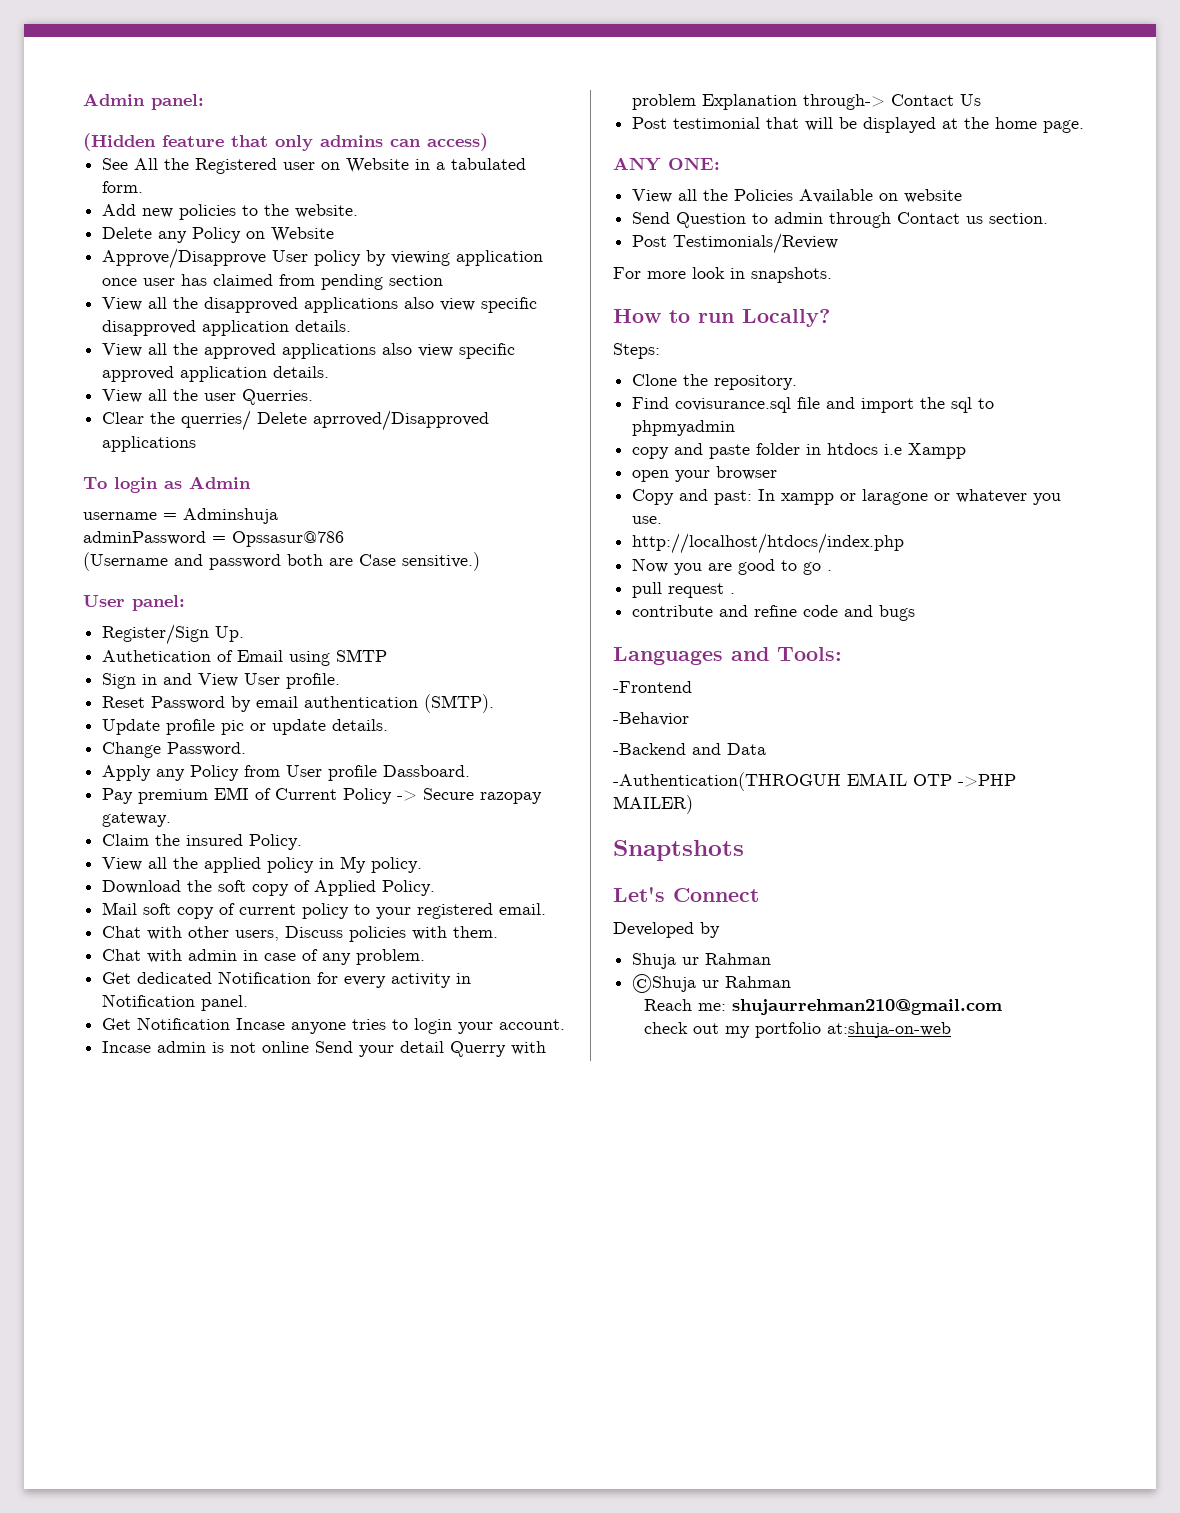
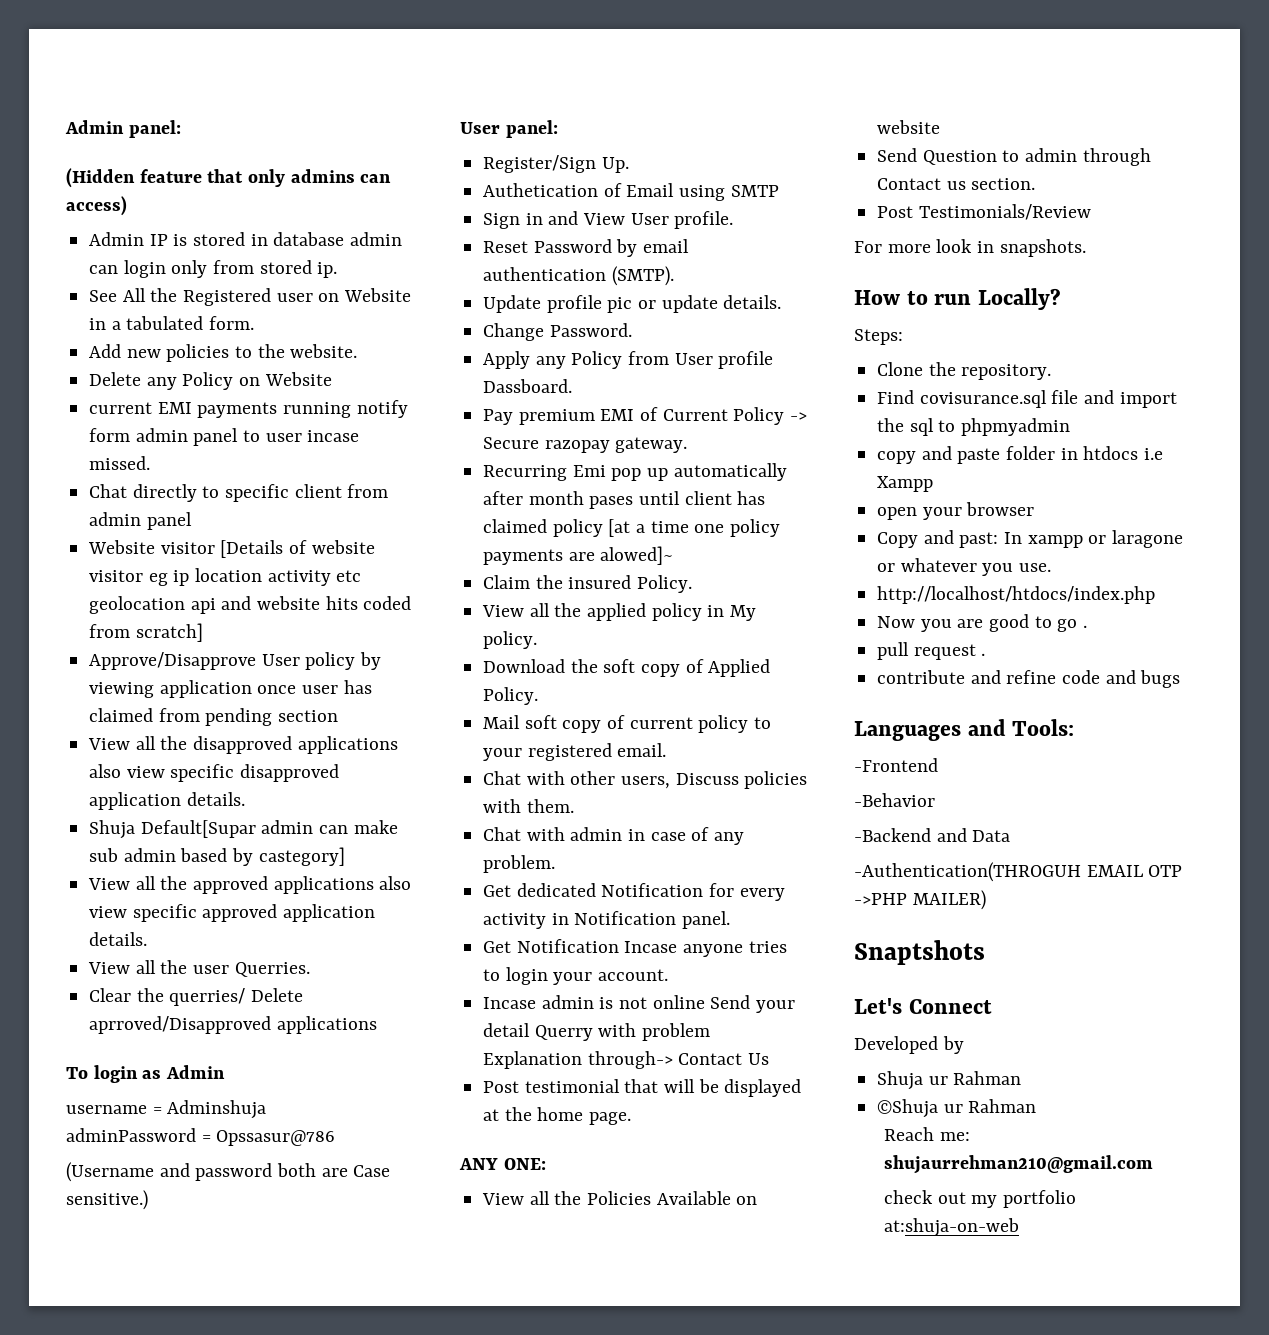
(488, 142) none -> [89,232,403,246] [89,260,338,278] // Admin IP is stored in database admin can login only from stored ip.
(335, 234) none -> [89,400,408,418] [89,428,360,446] [89,456,151,470] [89,484,389,502] [89,512,192,530] [88,540,375,558] [89,568,362,586] [89,596,412,614] [89,623,203,642] // current EMI payments running notify form admin panel to user incase missed. // Chat directly to specific client from admin panel // Website visitor [Details of website visitor eg ip location activity etc geolocation api and website hits coded from scratch]
(352, 326) none -> [89,820,398,839] [89,847,345,866] // Shuja Default[Supar admin can make sub admin based by castegory]
(172, 819) none -> [483,463,787,481] [483,491,766,509] [483,519,781,537] [483,546,674,565] // Recurring Emi pop up automatically after month pases until client has claimed policy [at a time one policy payments are alowed]~

